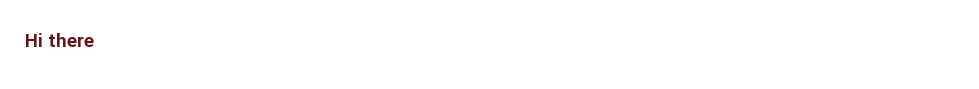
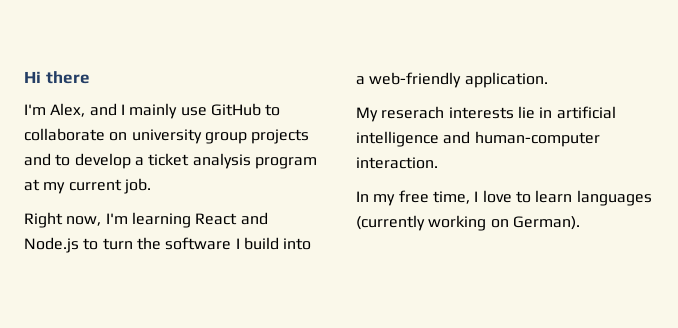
(94, 40) none -> [24,103,281,119] [24,128,310,144] [24,153,317,169] [24,178,151,194] [24,212,268,228] [24,237,312,253] [356,72,548,88] [356,106,616,122] [356,131,600,147] [356,157,438,169] [356,190,652,206] [356,215,580,231] // I'm Alex, and I mainly use GitHub to collaborate on university group projects and to develop a ticket analysis program at my current job. // Right now, I'm learning React and Node.js to turn the software I build into a web-friendly application. // My reserach interests lie in artificial intelligence and human-computer interaction. // In my free time, I love to learn languages (currently working on German).

